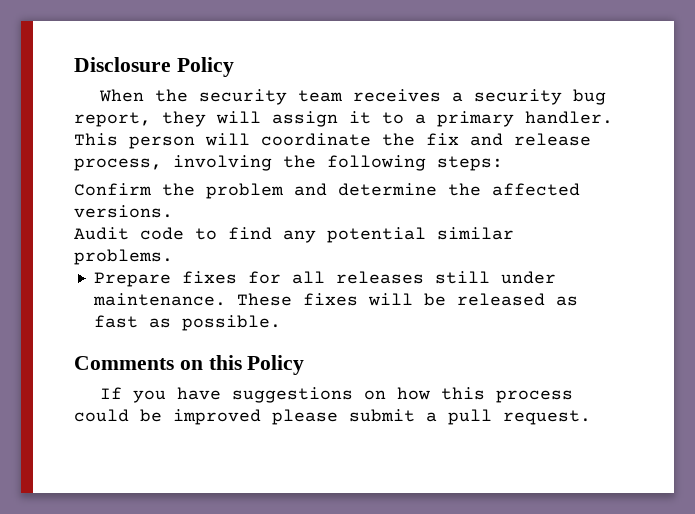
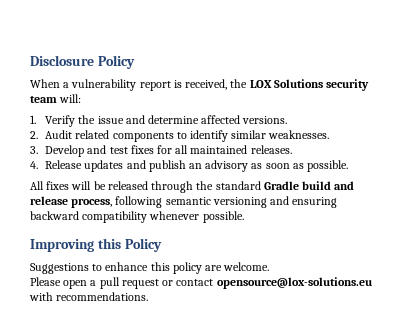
[155,89,607,105] [74,111,613,127] [74,133,591,149] [74,155,503,171] [74,183,284,199] the security team receives a security bug report, they will assign it to a primary handler. This person will coordinate the fix and release process, involving the following steps: // Confirm the problem -> [63,79,370,91] [30,94,82,103] [30,115,124,127] a vulnerability report is received, the LOX Solutions security team will: // 1. Verify the issue
[448,183,481,196] the -> (199, 119) none
[74,227,514,243] [74,249,173,265] [93,271,556,287] [92,293,578,306] [93,315,281,331] [74,356,203,370] Audit code to find any potential similar problems. // Prepare fixes for all releases still under maintenance. These fixes will be released as fast as possible. // Comments on -> [30,130,330,142] [30,145,292,157] [30,160,349,172] [30,181,355,193] [30,196,338,208] [30,211,244,223] [30,239,94,252] 2. Audit related components to identify similar weaknesses. // 3. Develop and test fixes for all maintained releases. // 4. Release updates and publish an advisory as soon as possible. // All fixes will be released through the standard Gradle build and release process, following semantic versioning and ensuring backward compatibility whenever possible. // Improving
[100,387,574,403] [74,409,591,425] If you have suggestions on how this process could be improved please submit a pull request. -> [30,262,270,274] [30,277,372,289] [29,292,149,301] Suggestions to enhance this policy are welcome. // Please open a pull request or contact opensource@lox-solutions.eu with recommendations.

